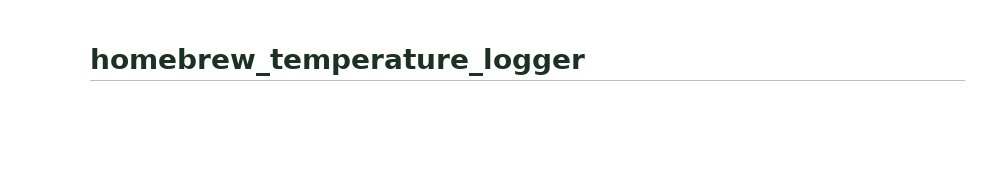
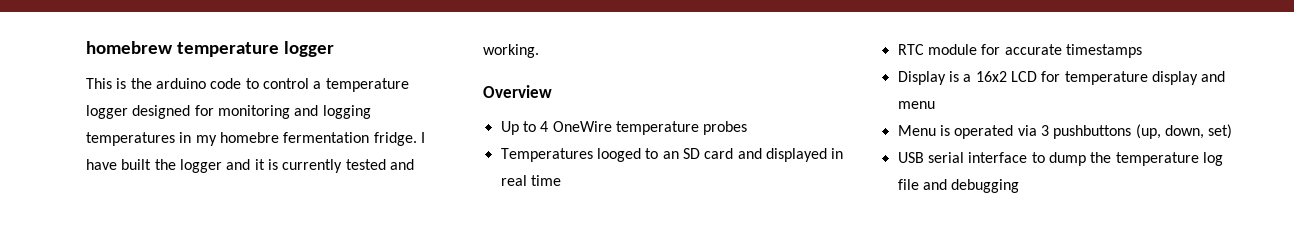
[90,48,585,76] homebrew_temperature_logger -> [86,41,334,57] [86,78,409,92] [86,105,371,119] [86,132,425,146] [86,159,414,173] [483,44,539,58] [483,85,552,98] [500,121,748,135] [500,148,844,162] [500,175,561,186] [897,44,1142,58] [897,71,1226,85] [897,101,935,109] [897,124,1233,139] [897,152,1223,166] [897,179,1020,193] homebrew temperature logger // This is the arduino code to control a temperature logger designed for monitoring and logging temperatures in my homebre fermentation fridge. I have built the logger and it is currently tested and working. // Overview // Up to 4 OneWire temperature probes // Temperatures looged to an SD card and displayed in real time // RTC module for accurate timestamps // Display is a 16x2 LCD for temperature display and menu // Menu is operated via 3 pushbuttons (up, down, set) // USB serial interface to dump the temperature log file and debugging

